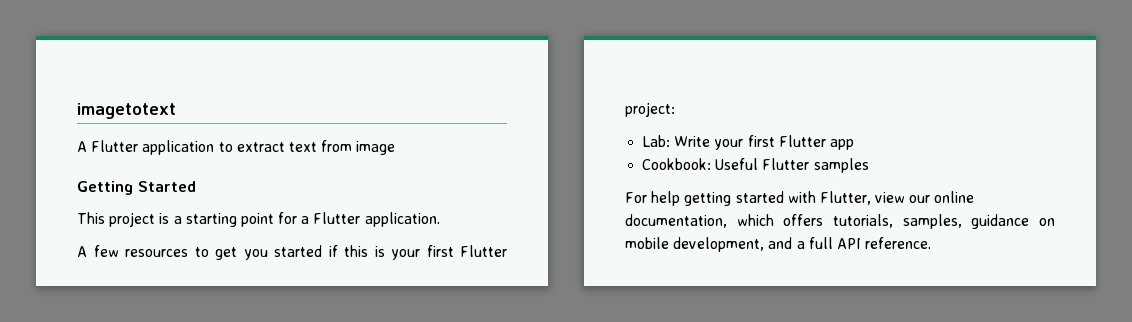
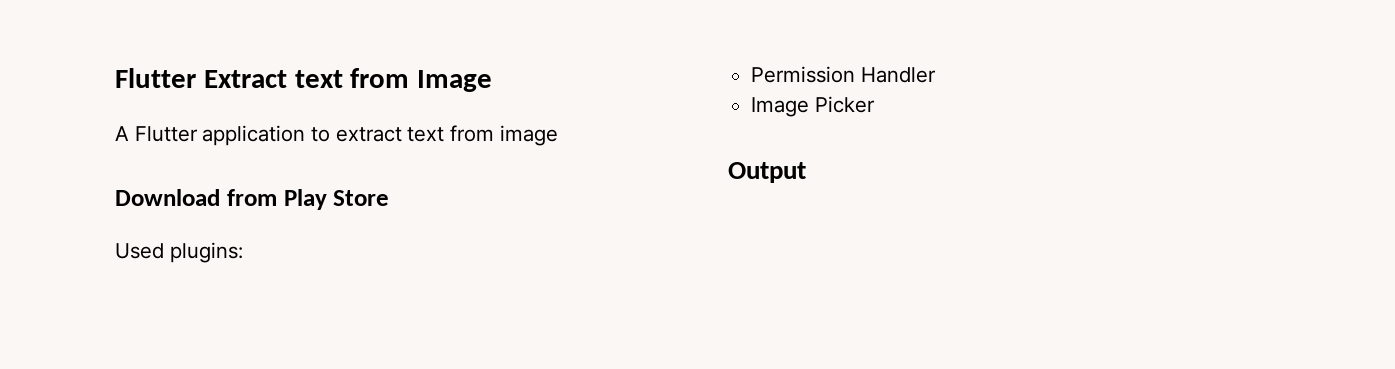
[77,103,176,119] imagetotext -> [115,68,493,92] Flutter Extract text from Image
[77,181,196,195] [77,212,440,227] [77,245,507,260] [625,102,675,117] [642,135,854,150] [642,158,869,173] [625,191,975,206] [625,214,1055,229] [625,237,932,252] Getting Started // This project is a starting point for a Flutter application. // A few resources to get you started if this is your first Flutter project: // Lab: Write your first Flutter app // Cookbook: Useful Flutter samples // For help getting started with Flutter, view our online documentation, which offers tutorials, samples, guidance on mobile development, and a full API reference. -> [115,189,390,210] [115,242,243,263] [751,66,936,83] [751,96,875,117] [728,162,806,183] Download from Play Store // Used plugins: // Permission Handler // Image Picker // Output

